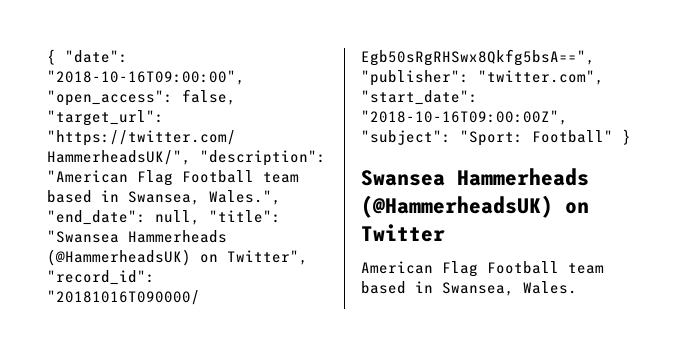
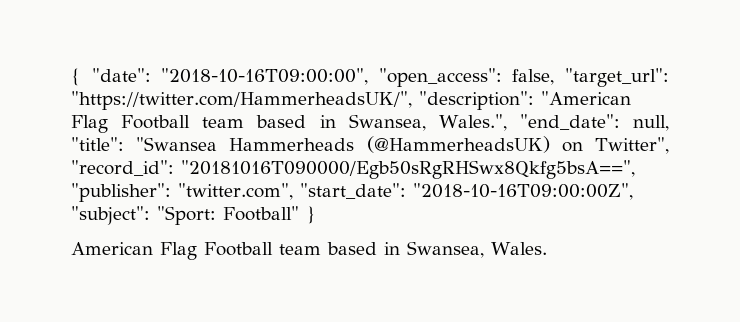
[361,168,589,186] [361,195,589,218] [361,224,445,242] // Swansea Hammerheads (@HammerheadsUK) on Twitter -> (316, 215) none

